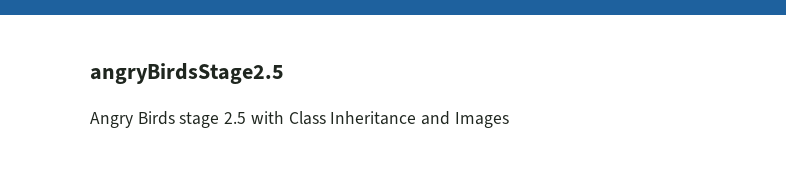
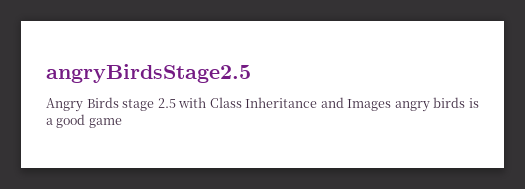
(509, 120) none -> [394,97,480,112] [46,114,122,128] angry birds is a good game

